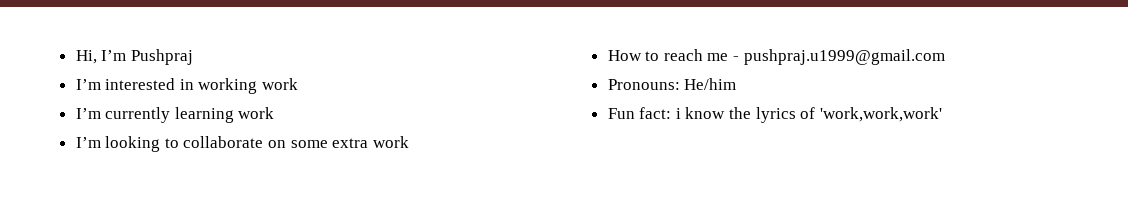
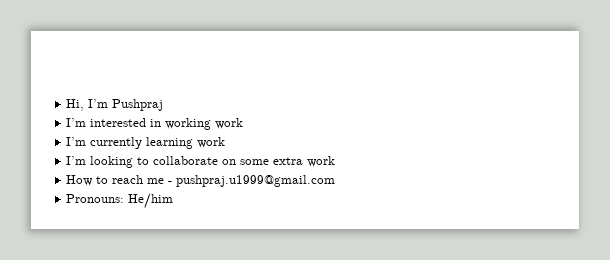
[607,107,942,123] // Fun fact: i know the lyrics of 'work,work,work' -> (174, 201) none

